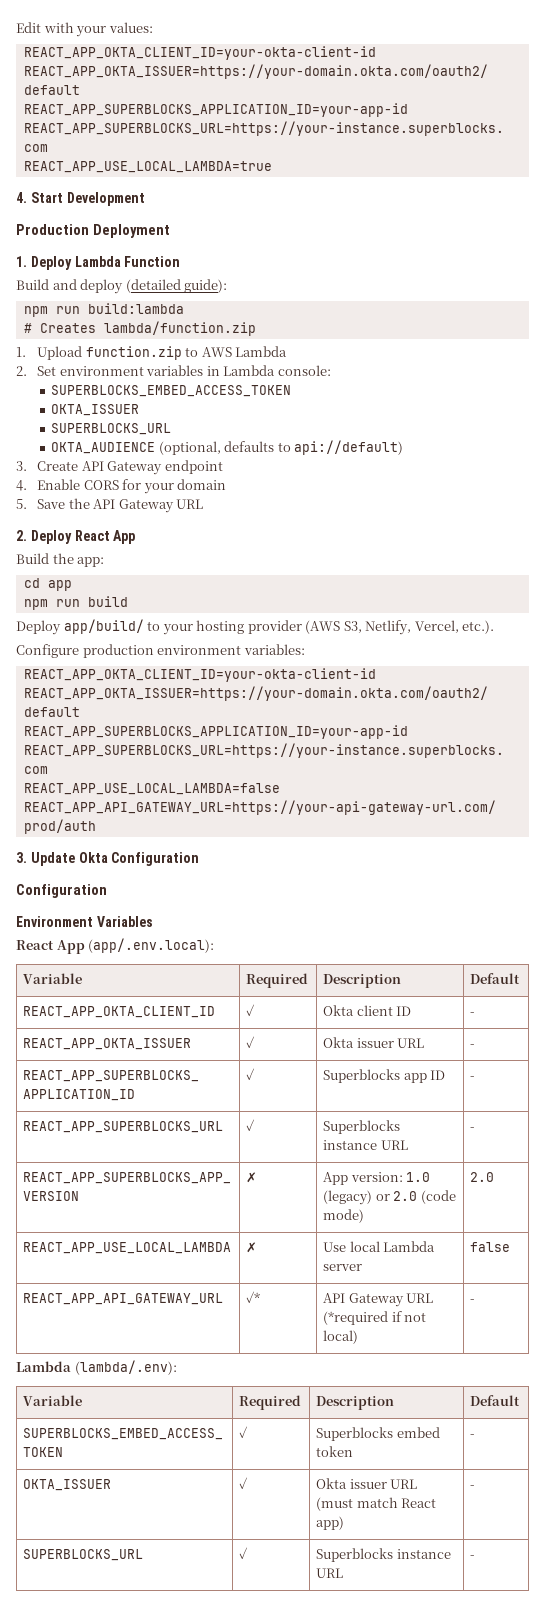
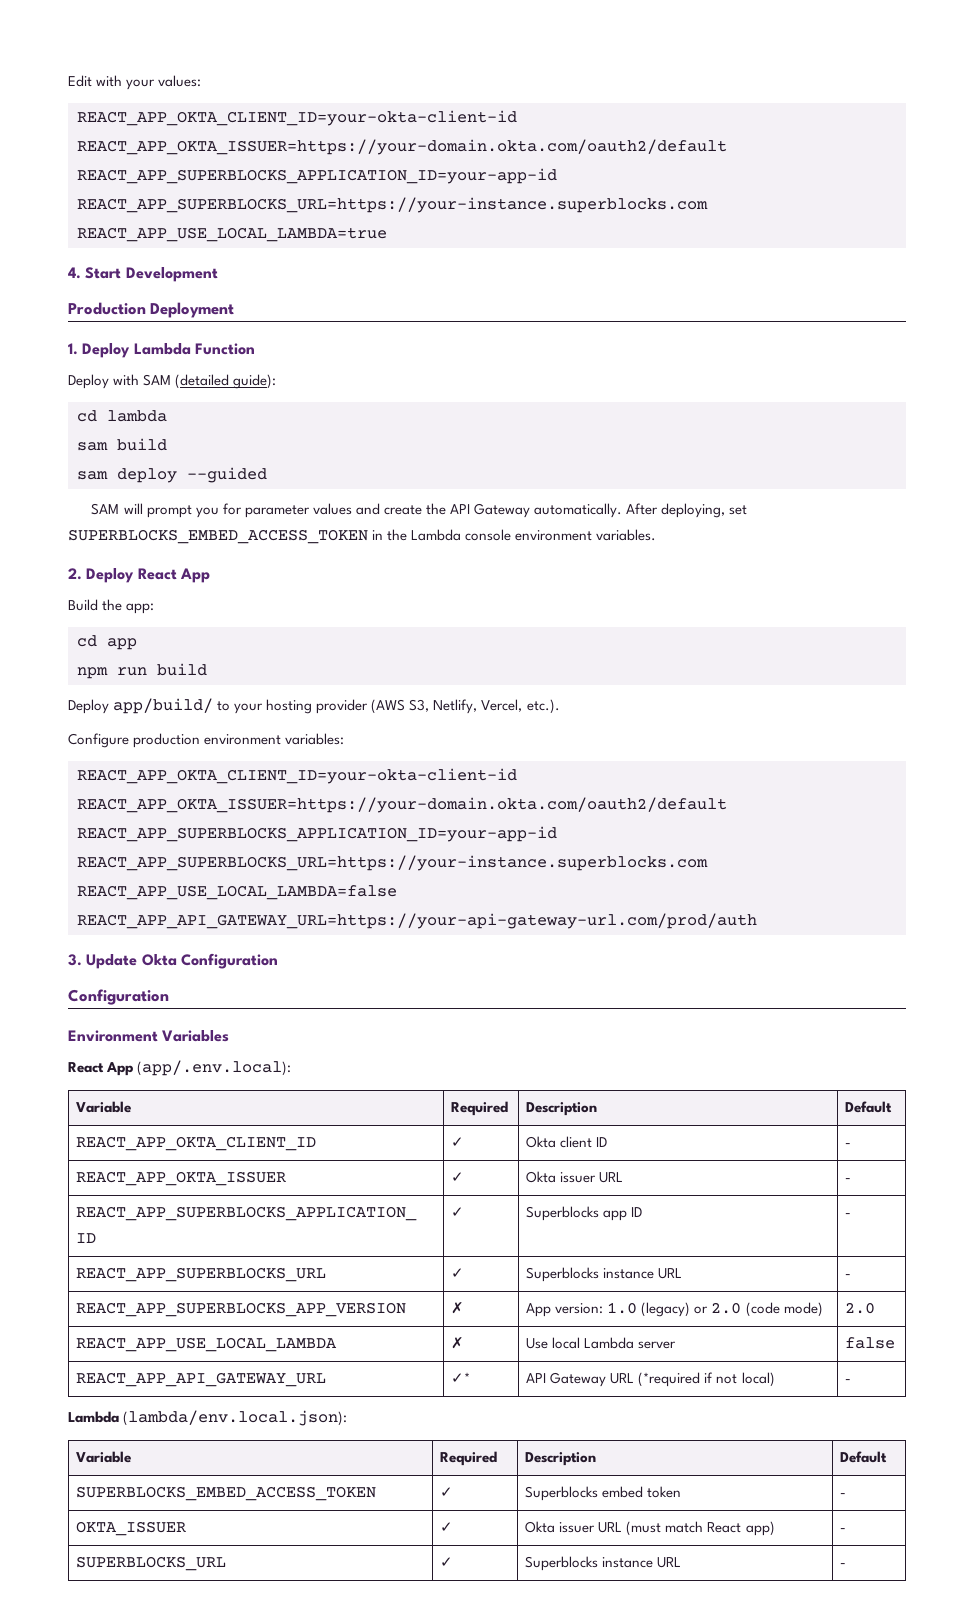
[16,279,124,294] Build and deploy -> [68,374,172,389] Deploy with SAM
[23,303,184,317] [23,321,256,336] [16,346,288,360] [16,365,331,376] [51,385,292,397] [51,404,140,416] [51,423,172,435] [51,440,404,455] [16,460,223,475] [16,479,227,494] [16,498,204,513] npm run build:lambda // # Creates lambda/function.zip // 1. Upload function.zip to AWS Lambda // 2. Set environment variables in Lambda console: // SUPERBLOCKS_EMBED_ACCESS_TOKEN // OKTA_ISSUER // SUPERBLOCKS_URL // OKTA_AUDIENCE (optional, defaults to api://default) // 3. Create API Gateway endpoint // 4. Enable CORS for your domain // 5. Save the API Gateway URL -> [77,410,167,422] [77,438,167,451] [77,467,267,483] [91,503,748,518] [68,529,657,544] cd lambda // sam build // sam deploy --guided // SAM will prompt you for parameter values and create the API Gateway automatically. After deploying, set SUPERBLOCKS_EMBED_ACCESS_TOKEN in the Lambda console environment variables.
[74,1360,177,1375] (lambda/.env): -> [123,1410,348,1426] (lambda/env.local.json):

